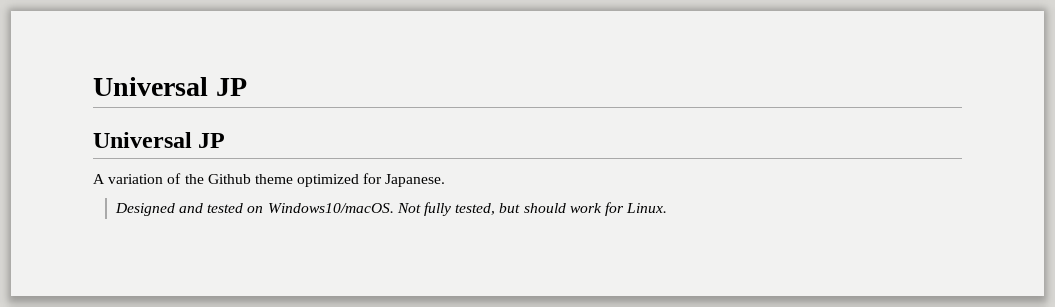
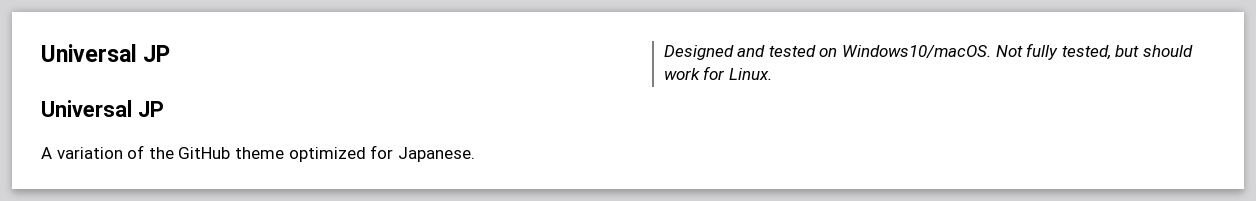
[207,174,251,184] Github -> [178,147,231,159] GitHub

